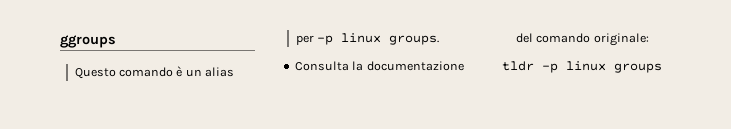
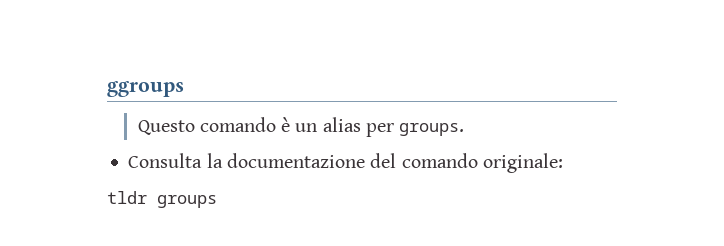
[317,33,382,45] -p linux -> (394, 130) none
[542,61,606,73] -p linux -> (147, 197) none

